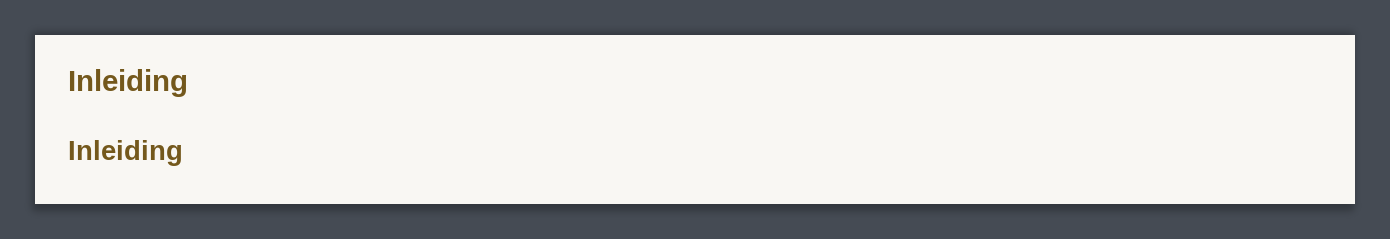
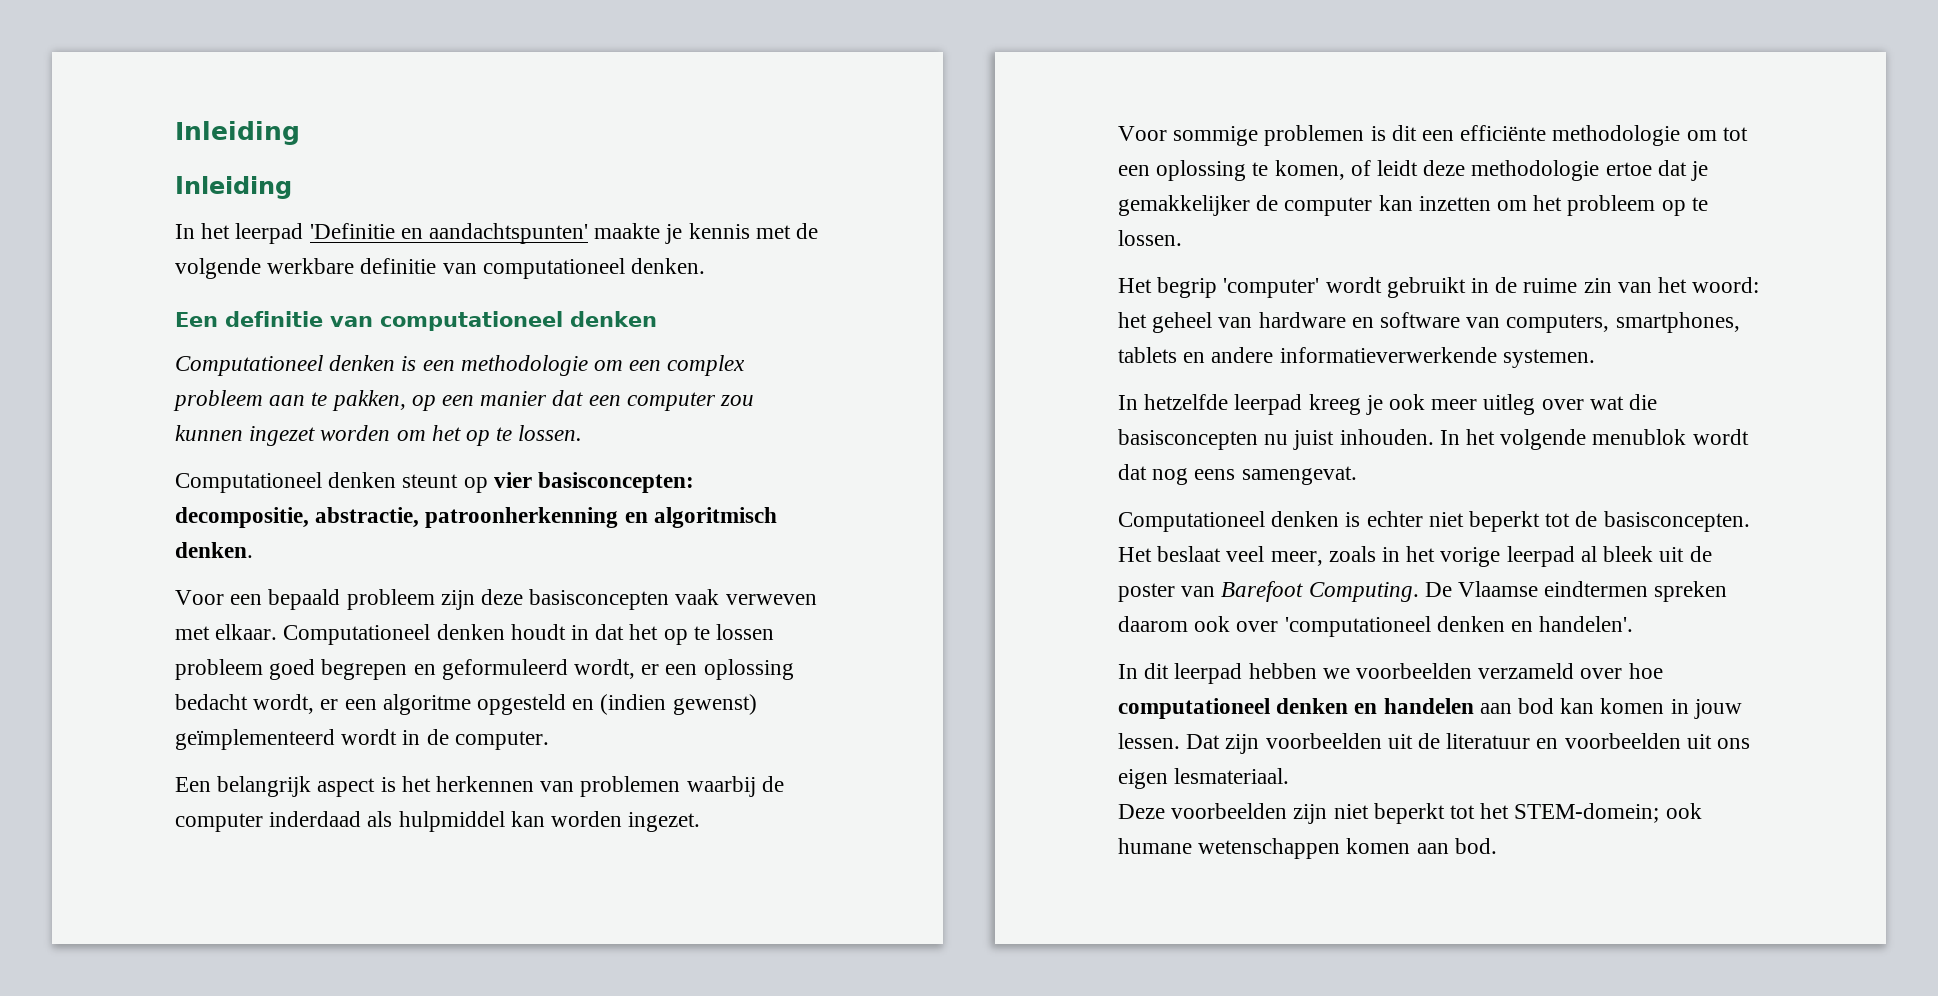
(183, 153) none -> [175,223,819,244] [175,258,706,279] [175,311,657,331] [175,355,746,376] [173,390,755,411] [175,425,583,446] [175,472,695,493] [175,507,777,528] [175,542,253,558] [175,589,817,610] [175,624,775,645] [175,659,794,680] [175,694,757,715] [175,729,549,750] [175,776,784,797] [175,811,701,832] [1118,125,1748,146] [1118,160,1709,181] [1118,195,1708,216] [1118,230,1182,246] [1118,277,1760,298] [1118,312,1740,333] [1118,347,1595,368] [1118,394,1658,415] [1118,429,1749,450] [1118,464,1357,485] [1118,511,1750,532] [1118,546,1712,567] [1118,581,1728,602] [1118,616,1634,637] [1118,663,1663,684] [1118,698,1742,719] [1118,733,1751,754] [1118,768,1290,789] [1118,803,1702,824] [1118,838,1497,859] // In het leerpad 'Definitie en aandachtspunten' maakte je kennis met de volgende werkbare definitie van computationeel denken. // Een definitie van computationeel denken // Computationeel denken is een methodologie om een complex probleem aan te pakken, op een manier dat een computer zou kunnen ingezet worden om het op te lossen. // Computationeel denken steunt op vier basisconcepten: decompositie, abstractie, patroonherkenning en algoritmisch denken. // Voor een bepaald probleem zijn deze basisconcepten vaak verweven met elkaar. Computationeel denken houdt in dat het op te lossen probleem goed begrepen en geformuleerd wordt, er een oplossing bedacht wordt, er een algoritme opgesteld en (indien gewenst) geïmplementeerd wordt in de computer. // Een belangrijk aspect is het herkennen van problemen waarbij de computer inderdaad als hulpmiddel kan worden ingezet. // Voor sommige problemen is dit een efficiënte methodologie om tot een oplossing te komen, of leidt deze methodologie ertoe dat je gemakkelijker de computer kan inzetten om het probleem op te lossen. // Het begrip 'computer' wordt gebruikt in de ruime zin van het woord: het geheel van hardware en software van computers, smartphones, tablets en andere informatieverwerkende systemen. // In hetzelfde leerpad kreeg je ook meer uitleg over wat die basisconcepten nu juist inhouden. In het volgende menublok wordt dat nog eens samengevat. // Computationeel denken is echter niet beperkt tot de basisconcepten. Het beslaat veel meer, zoals in het vorige leerpad al bleek uit de poster van Barefoot Computing. De Vlaamse eindtermen spreken daarom ook over 'computationeel denken en handelen'. // In dit leerpad hebben we voorbeelden verzameld over hoe computationeel denken en handelen aan bod kan komen in jouw lessen. Dat zijn voorbeelden uit de literatuur en voorbeelden uit ons eigen lesmateriaal. // Deze voorbeelden zijn niet beperkt tot het STEM-domein; ook humane wetenschappen komen aan bod.

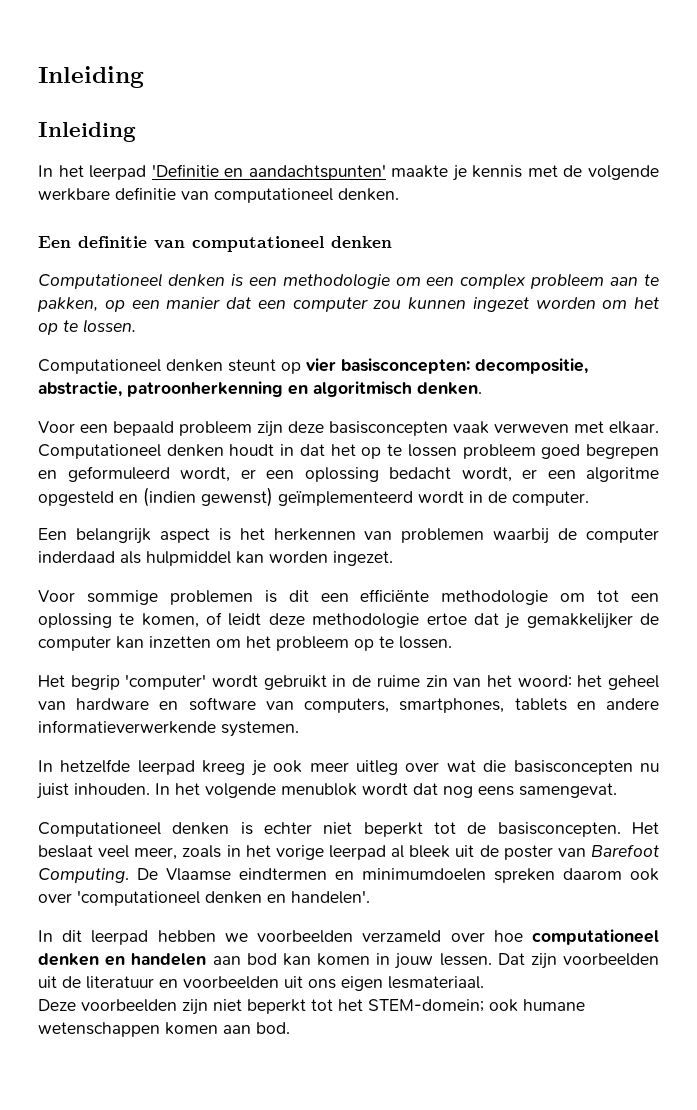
(1649, 589) none -> [335,868,486,881] en minimumdoelen

